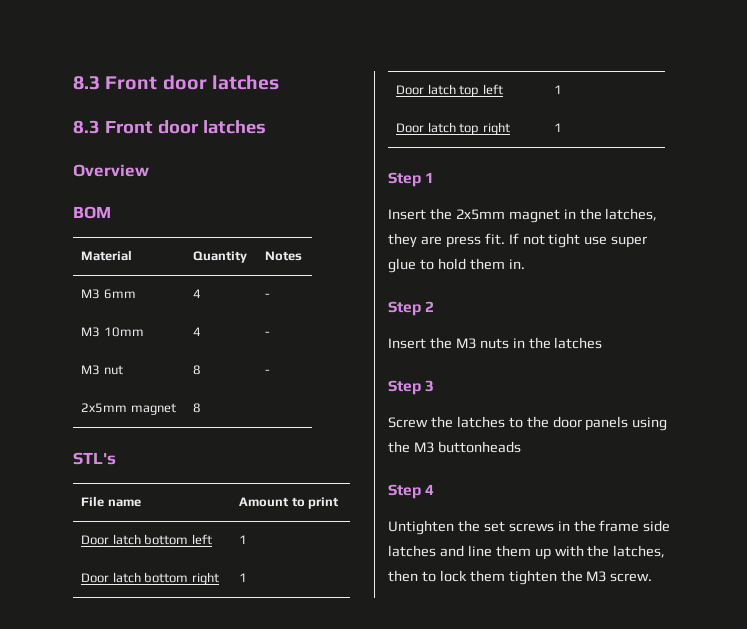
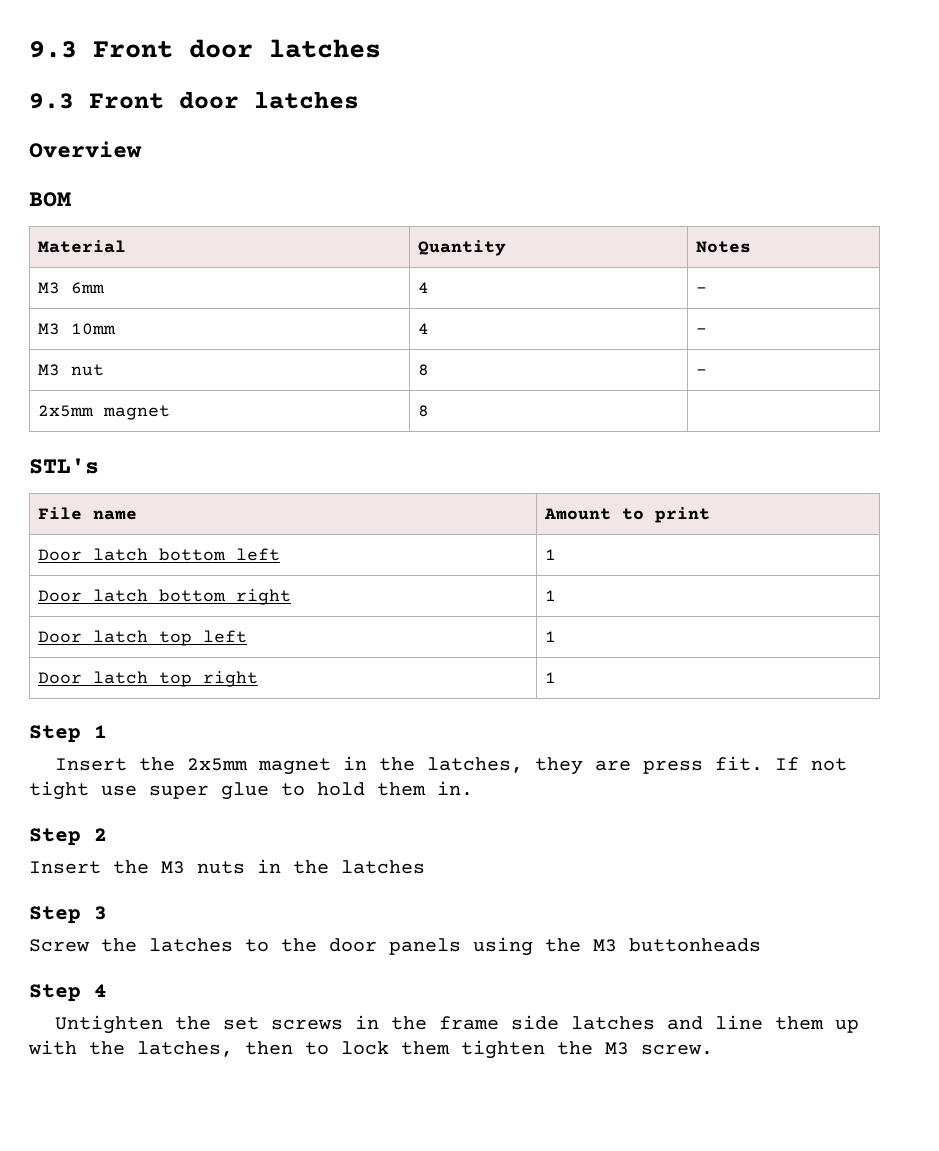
[73,75,279,90] [73,120,100,134] 8.3 Front door latches // 8.3 -> [29,39,381,58] [29,93,74,109] 9.3 Front door latches // 9.3

